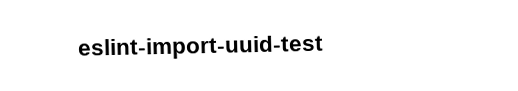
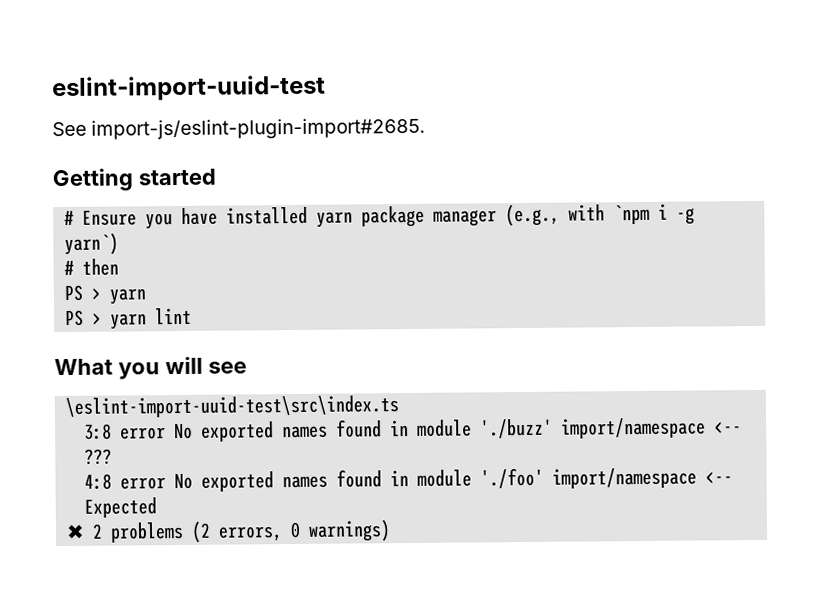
(324, 47) none -> [52,117,426,140] [52,168,216,192] [64,203,696,230] [64,232,120,256] [64,258,120,276] [64,284,148,305] [65,307,193,330] [54,356,247,380] [65,395,400,419] [84,417,743,442] [84,448,113,465] [84,467,734,492] [84,497,158,518] [66,519,392,543] // See import-js/eslint-plugin-import#2685. // Getting started // # Ensure you have installed yarn package manager (e.g., with `npm i -g yarn`) // # then // PS > yarn // PS > yarn lint // What you will see // \eslint-import-uuid-test\src\index.ts // 3:8 error No exported names found in module './buzz' import/namespace <-- ??? // 4:8 error No exported names found in module './foo' import/namespace <-- Expected // ✖ 2 problems (2 errors, 0 warnings)

